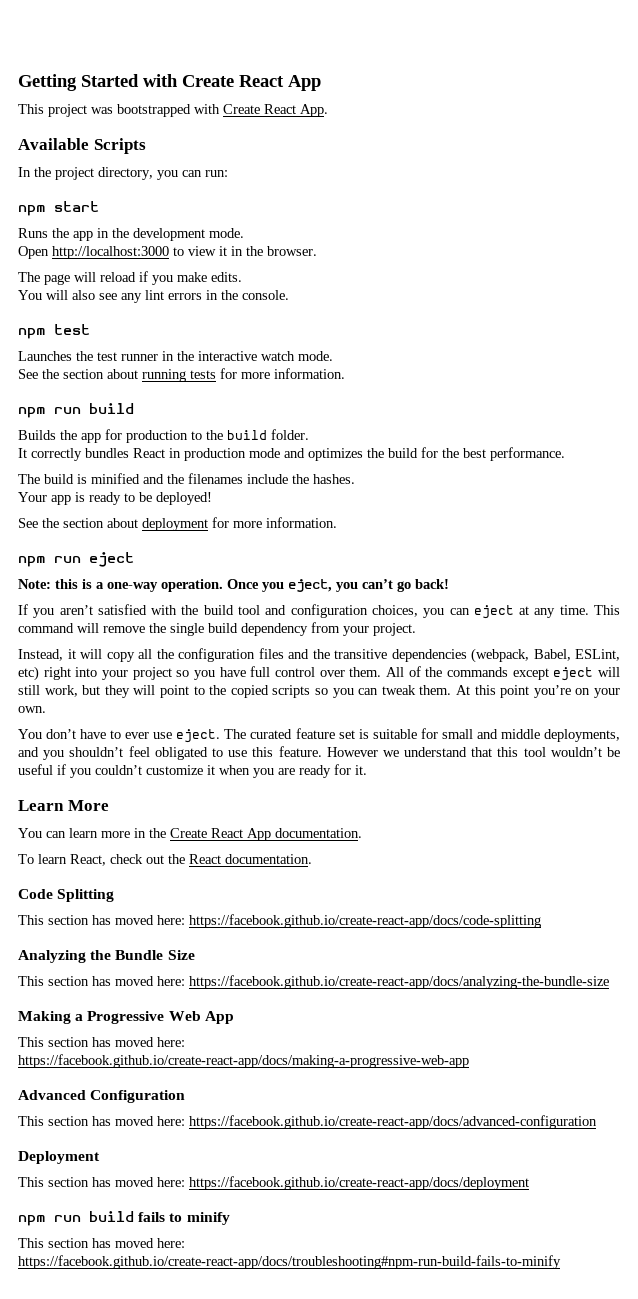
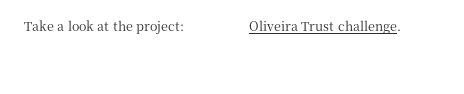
[18,74,321,91] [18,104,328,117] [18,138,146,154] [18,167,228,180] [18,201,99,216] [18,228,244,241] [18,246,317,259] [18,271,242,285] [18,290,289,303] [18,324,90,339] [18,351,333,361] [18,368,345,382] [18,403,134,418] [18,429,309,443] [18,447,565,461] [18,473,355,484] [18,492,212,505] [18,517,337,531] [18,552,134,567] [18,579,449,592] [18,604,620,619] [18,622,416,636] [18,648,620,663] [18,666,620,681] [18,685,621,698] [18,706,46,713] [18,728,620,743] [18,746,620,760] [18,764,367,778] [18,800,109,811] [18,828,362,841] [18,854,312,866] [18,889,115,902] [18,914,541,928] [18,950,195,963] [18,975,609,989] [18,1011,234,1024] [18,1037,185,1047] [18,1054,469,1068] [18,1090,186,1103] [18,1115,597,1129] [18,1151,100,1164] [18,1176,529,1190] [18,1211,230,1226] [18,1238,185,1248] [18,1255,561,1269] Getting Started with Create React App // This project was bootstrapped with Create React App. // Available Scripts // In the project directory, you can run: // npm start // Runs the app in the development mode. // Open http://localhost:3000 to view it in the browser. // The page will reload if you make edits. // You will also see any lint errors in the console. // npm test // Launches the test runner in the interactive watch mode. // See the section about running tests for more information. // npm run build // Builds the app for production to the build folder. // It correctly bundles React in production mode and optimizes the build for the best performance. // The build is minified and the filenames include the hashes. // Your app is ready to be deployed! // See the section about deployment for more information. // npm run eject // Note: this is a one-way operation. Once you eject, you can’t go back! // If you aren’t satisfied with the build tool and configuration choices, you can eject at any time. This command will remove the single build dependency from your project. // Instead, it will copy all the configuration files and the transitive dependencies (webpack, Babel, ESLint, etc) right into your project so you have full control over them. All of the commands except eject will still work, but they will point to the copied scripts so you can tweak them. At this point you’re on your own. // You don’t have to ever use eject. The curated feature set is suitable for small and middle deployments, and you shouldn’t feel obligated to use this feature. However we understand that this tool wouldn’t be useful if you couldn’t customize it when you are ready for it. // Learn More // You can learn more in the Create React App documentation. // To learn React, check out the React documentation. // Code Splitting // This section has moved here: https://facebook.github.io/create-react-app/docs/code-splitting // Analyzing the Bundle Size // This section has moved here: https://facebook.github.io/create-react-app/docs/analyzing-the-bundle-size // Making a Progressive Web App // This section has moved here: https://facebook.github.io/create-react-app/docs/making-a-progressive-web-app // Advanced Configuration // This section has moved here: https://facebook.github.io/create-react-app/docs/advanced-configuration // Deployment // This section has moved here: https://facebook.github.io/create-react-app/docs/deployment // npm run build fails to minify // This section has moved here: https://facebook.github.io/create-react-app/docs/troubleshooting#npm-run-build-fails-to-minify -> [24,20,401,35] Take a look at the project: Oliveira Trust challenge.

